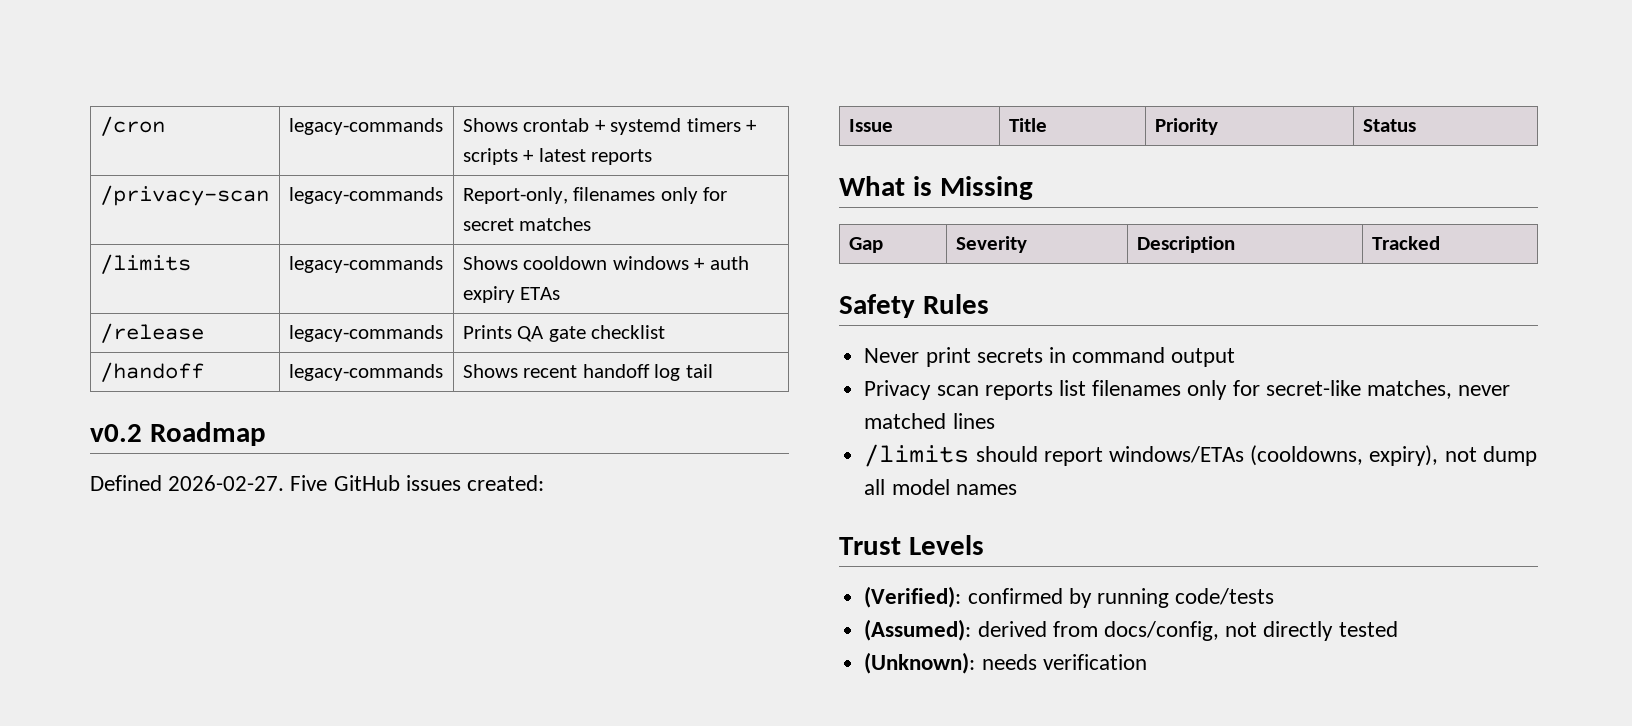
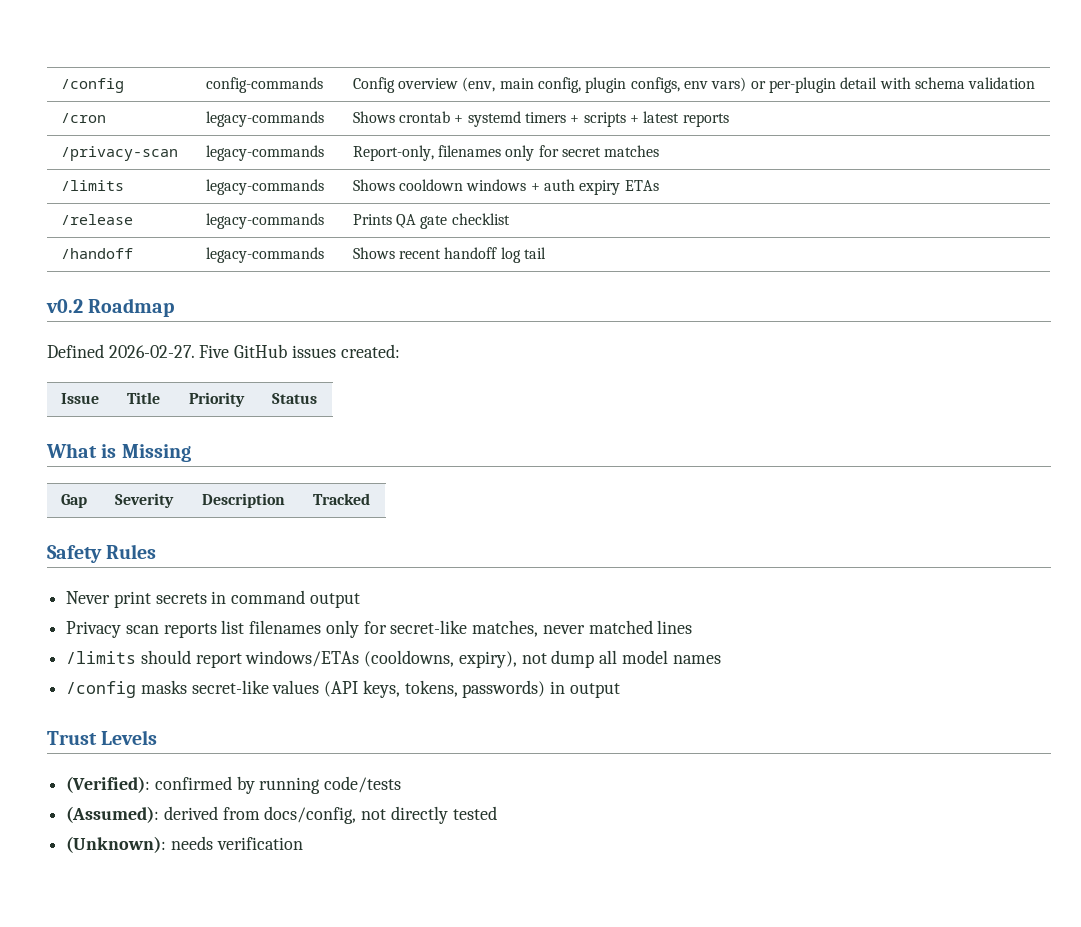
(99, 126) none -> [60,78,124,93] [205,77,323,93] [352,77,1036,93] /config | config-commands | Config overview (env, main config, plugin configs, env vars) or per-plugin detail with schema validation //
(1017, 489) none -> [66,680,620,698] // /config masks secret-like values (API keys, tokens, passwords) in output

